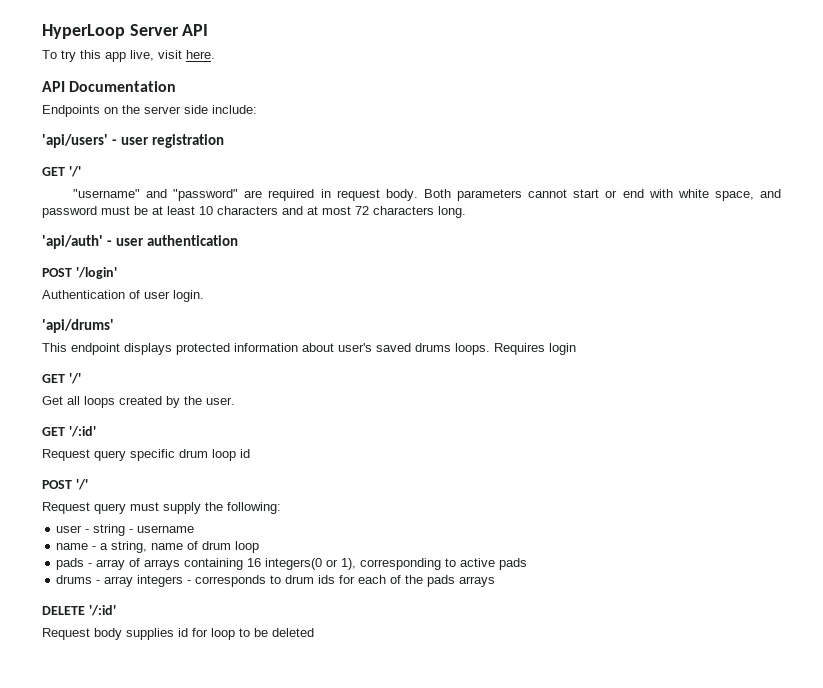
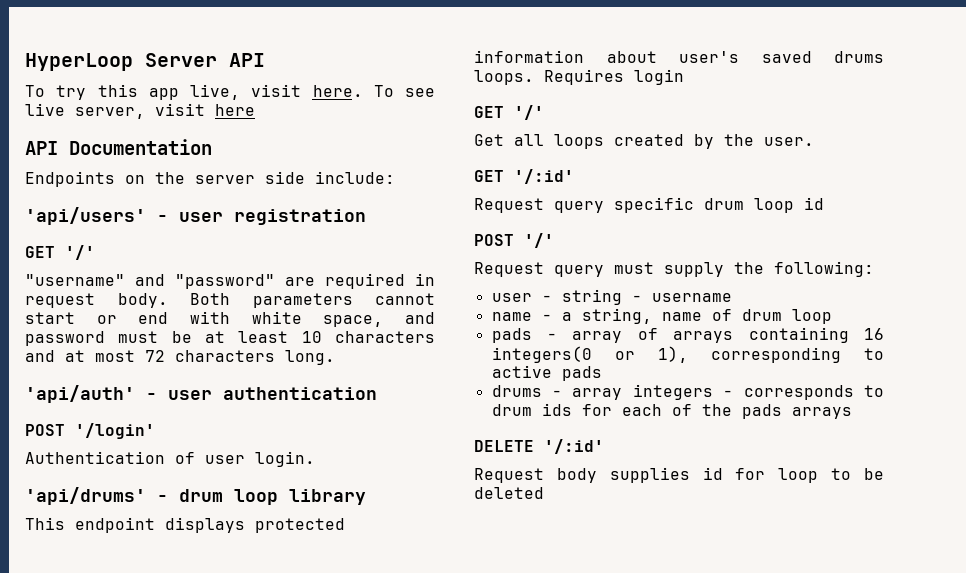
(215, 54) none -> [373,85,435,97] [25,103,255,119] To see live server, visit here
(114, 326) none -> [157,489,366,505] - drum loop library

